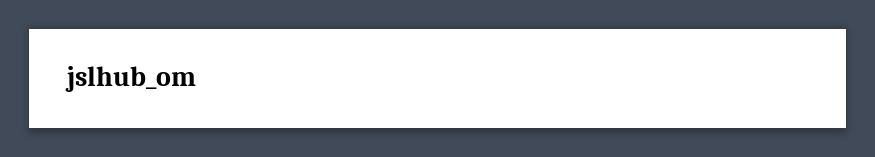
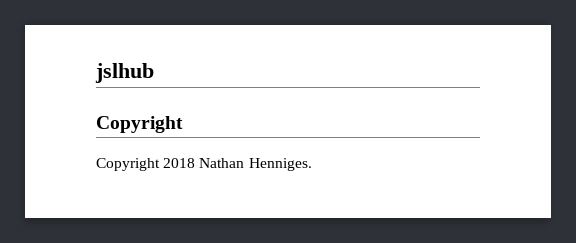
[65,66,196,92] jslhub_om -> [95,63,154,83] [96,116,183,133] [96,158,312,171] jslhub // Copyright // Copyright 2018 Nathan Henniges.

